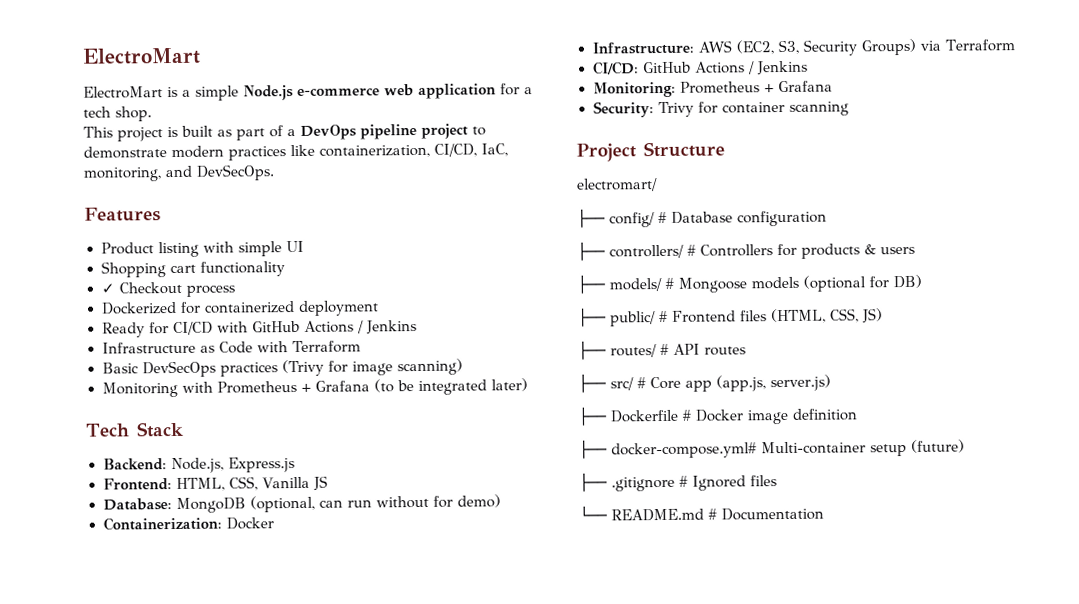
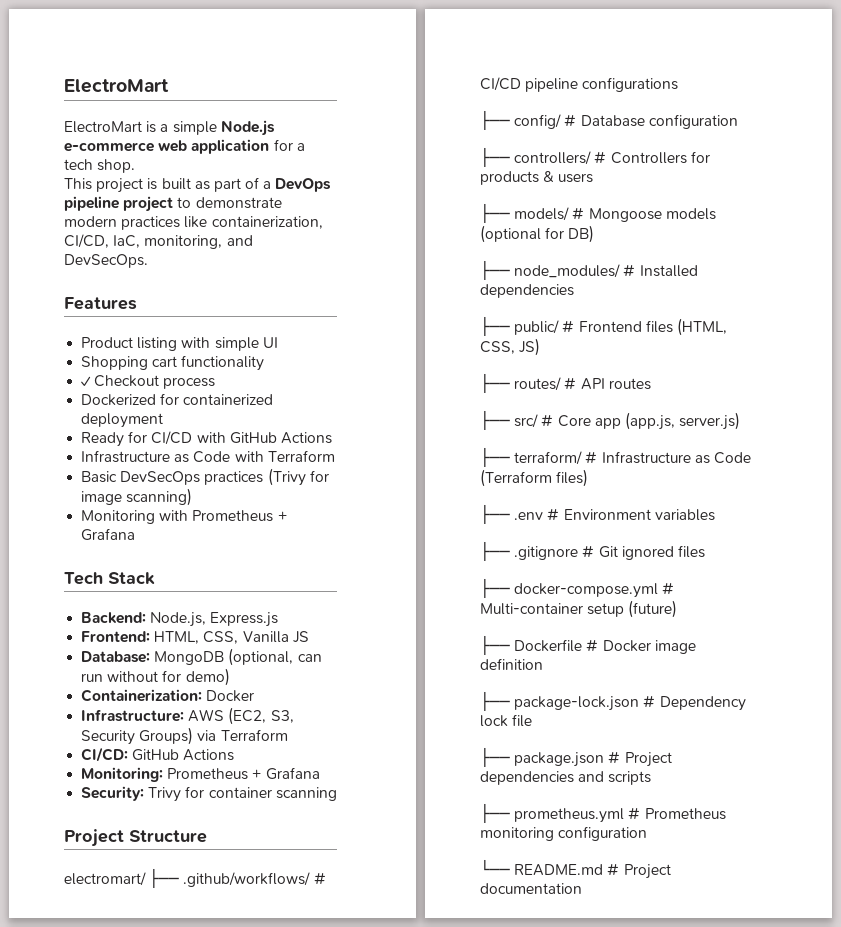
[356,320,417,335] / Jenkins -> (332, 438) none
[373,378,528,396] (to be integrated later) -> (136, 534) none
[747,60,808,76] / Jenkins -> (235, 755) none
(658, 185) none -> [149,868,326,888] [480,77,679,92] ├── .github/workflows/ # CI/CD pipeline configurations
(922, 281) none -> [480,260,698,280] [480,284,574,298] // ├── node_modules/ # Installed dependencies
(831, 383) none -> [480,447,751,467] [480,469,589,487] [480,504,715,524] [480,541,705,561] [480,578,675,598] [480,600,678,618] // ├── terraform/ # Infrastructure as Code (Terraform files) // ├── .env # Environment variables // ├── .gitignore # Git ignored files // ├── docker-compose.yml # Multi-container setup (future)
[611,439,965,459] [579,472,777,492] docker-compose.yml# Multi-container setup (future) // ├── .gitignore # Ignored files -> [514,695,746,711] [480,714,533,727] [480,747,672,767] [480,771,652,785] [480,803,726,823] [480,826,648,841] package-lock.json # Dependency lock file // ├── package.json # Project dependencies and scripts // ├── prometheus.yml # Prometheus monitoring configuration
[721,507,824,521] Documentation -> [623,864,671,879] [480,883,582,894] Project documentation

